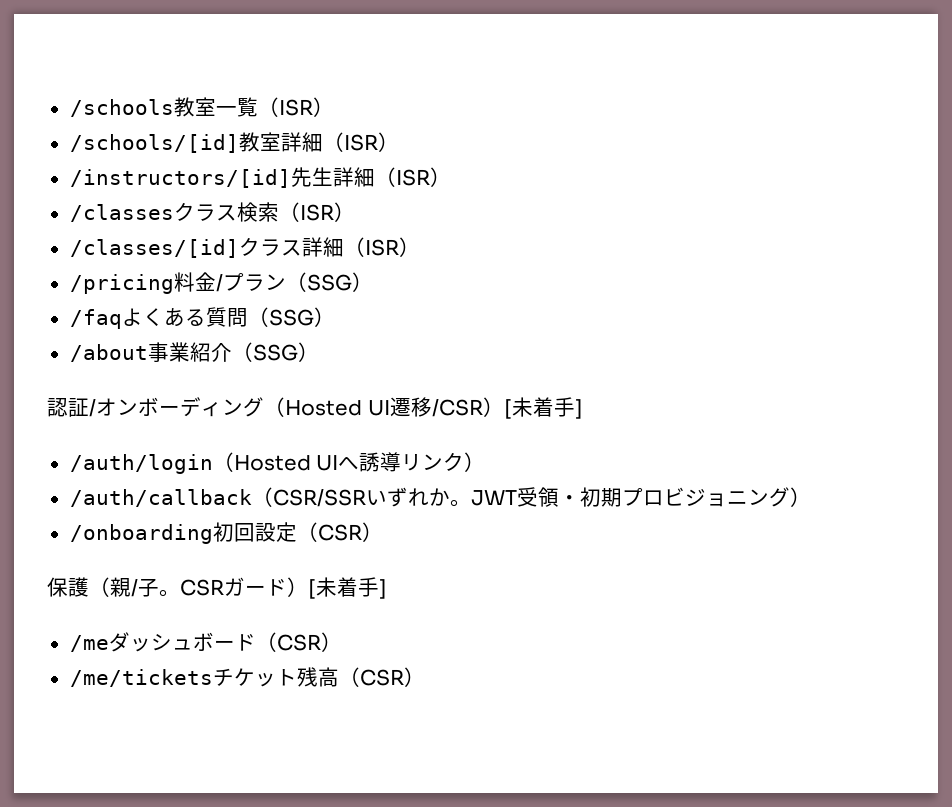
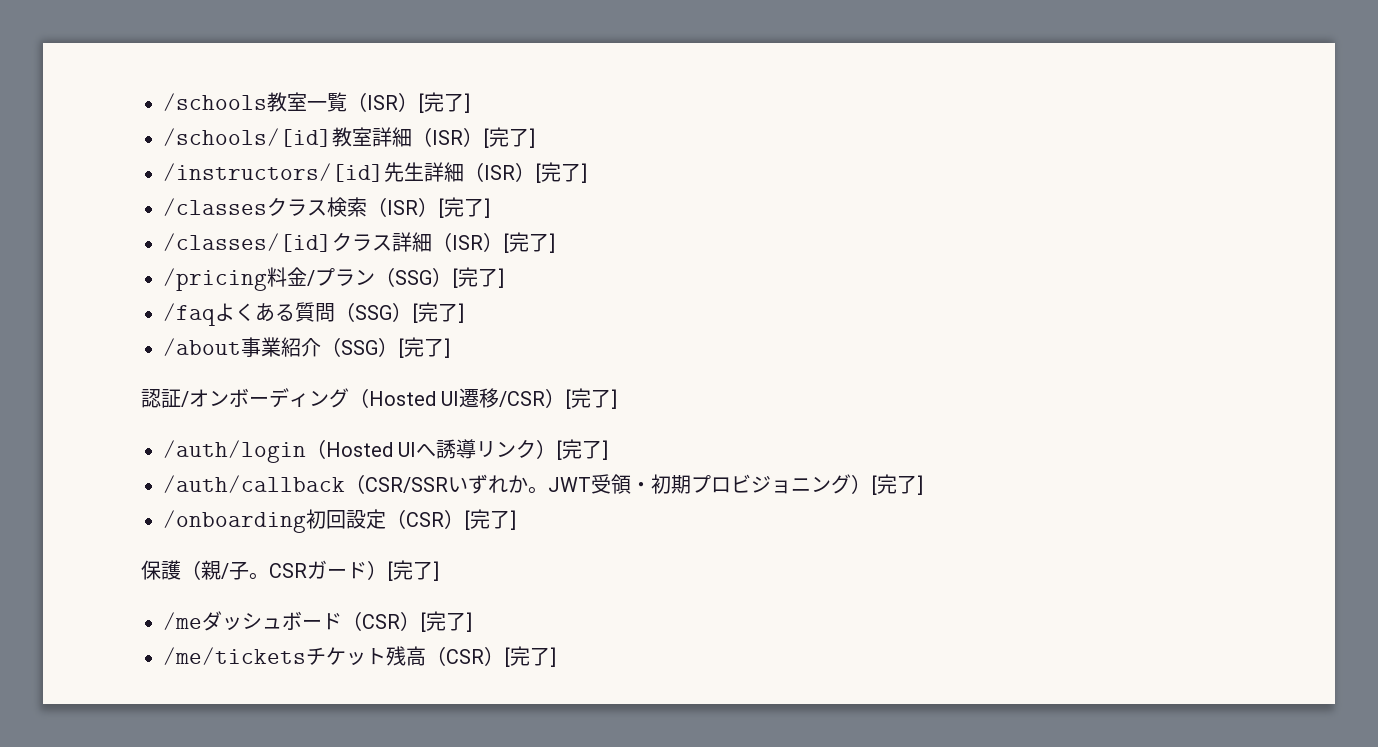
(334, 107) none -> [418,92,470,113] [完了]
(399, 142) none -> [483,127,535,148] [完了]
(451, 177) none -> [535,162,587,183] [完了]
(355, 212) none -> [438,197,490,218] [完了]
(420, 247) none -> [503,232,555,253] [完了]
(373, 282) none -> [452,267,504,288] [完了]
(335, 317) none -> [412,302,464,323] [完了]
(319, 352) none -> [398,337,450,358] [完了]
[511,397,575,417] 未着手 -> [571,388,612,408] 完了
(486, 462) none -> [556,439,609,460] [完了]
(811, 497) none -> [871,474,923,495] [完了]
(383, 532) none -> [464,509,516,530] [完了]
[316,577,379,597] 未着手 -> [393,560,433,580] 完了
(342, 642) none -> [420,611,472,632] [完了]
(425, 677) none -> [504,646,556,667] [完了]

